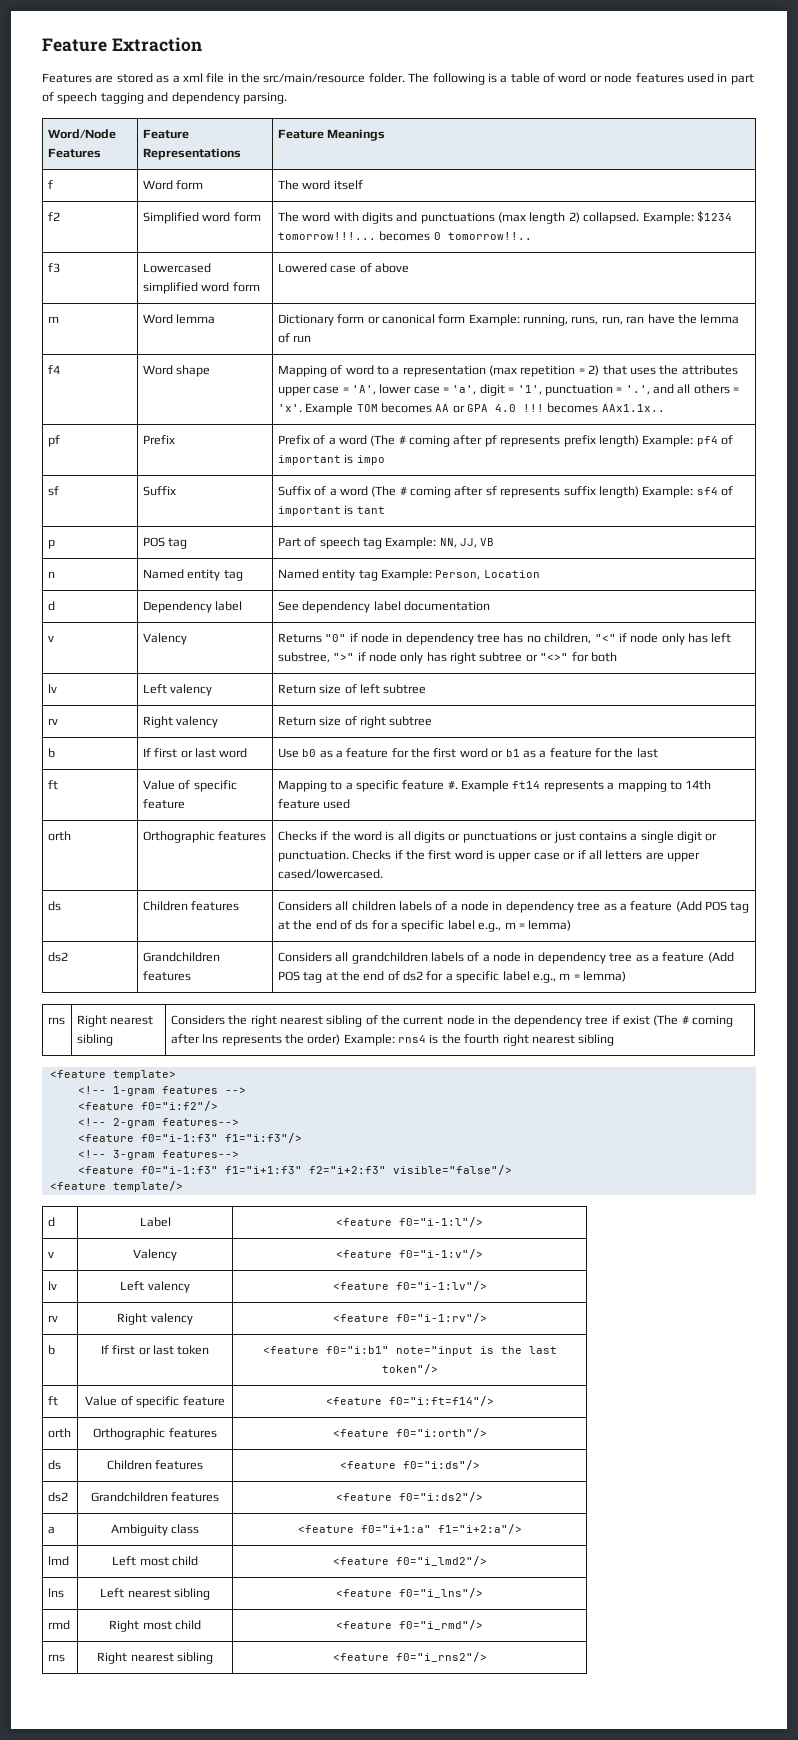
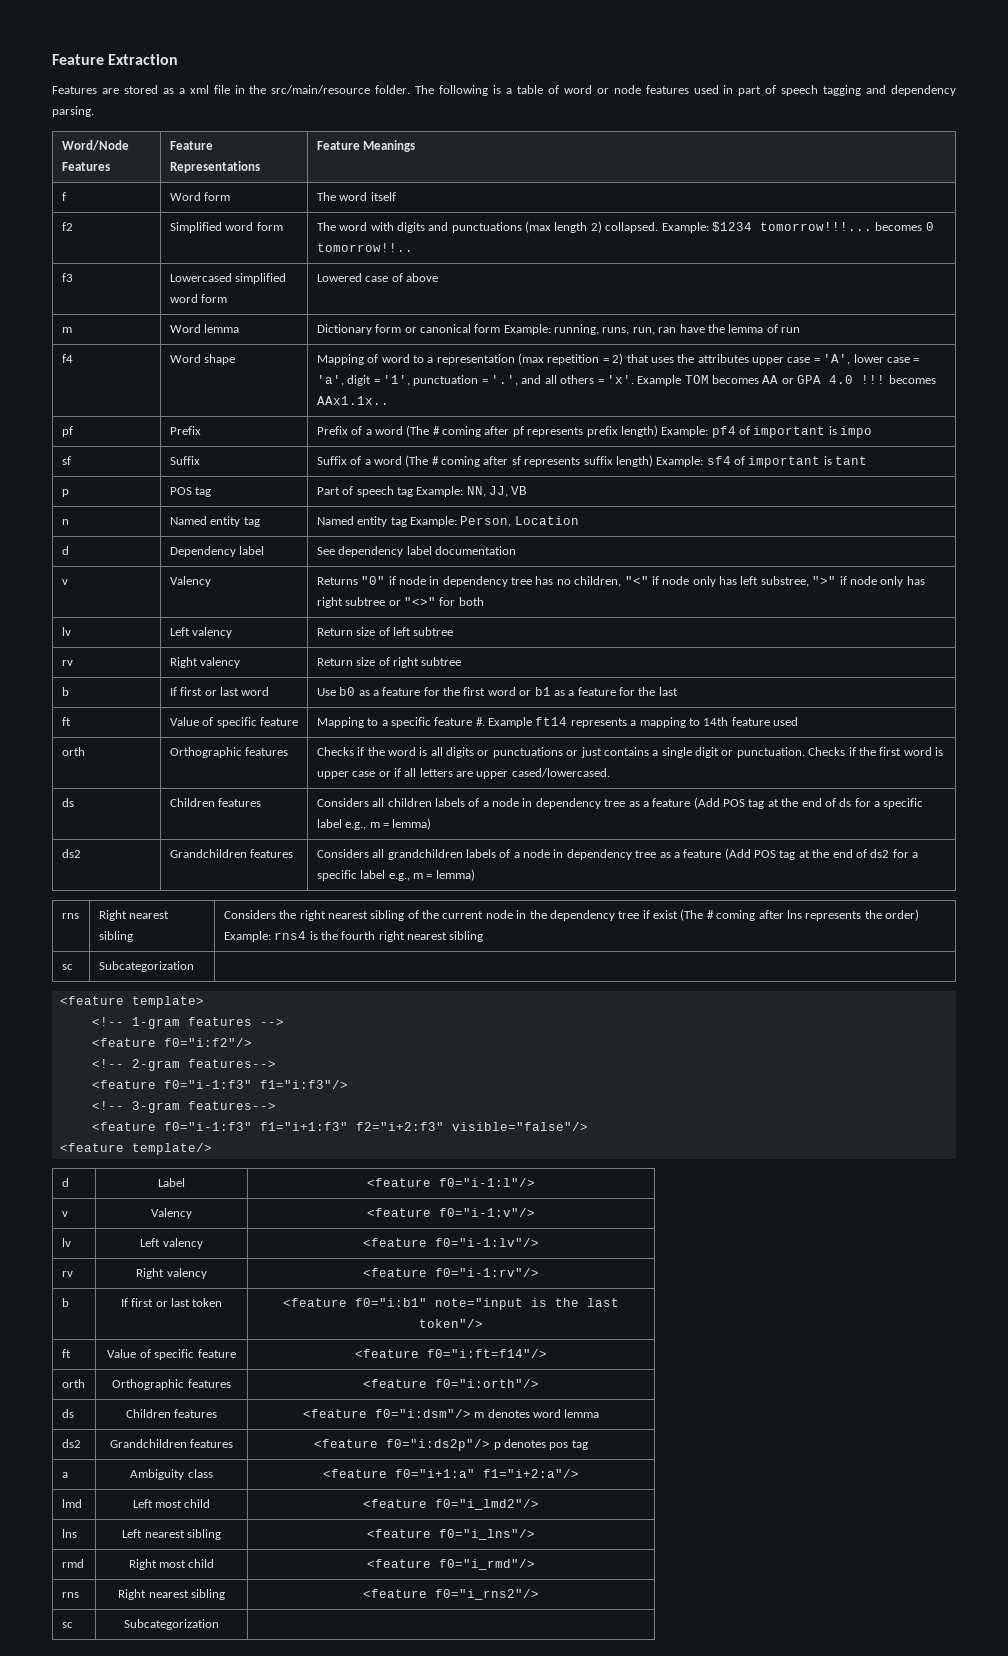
(615, 1040) none -> [61,964,73,970] [98,961,194,972] // sc | Subcategorization |
[402,1460,480,1470] f0="i:ds"/> -> [374,1409,600,1418] f0="i:dsm"/> m denotes word lemma
[399,1492,483,1502] f0="i:ds2"/> -> [386,1439,588,1451] f0="i:ds2p"/> p denotes pos tag
(487, 1657) none -> [61,1622,73,1628] [124,1619,219,1630] // sc | Subcategorization |

